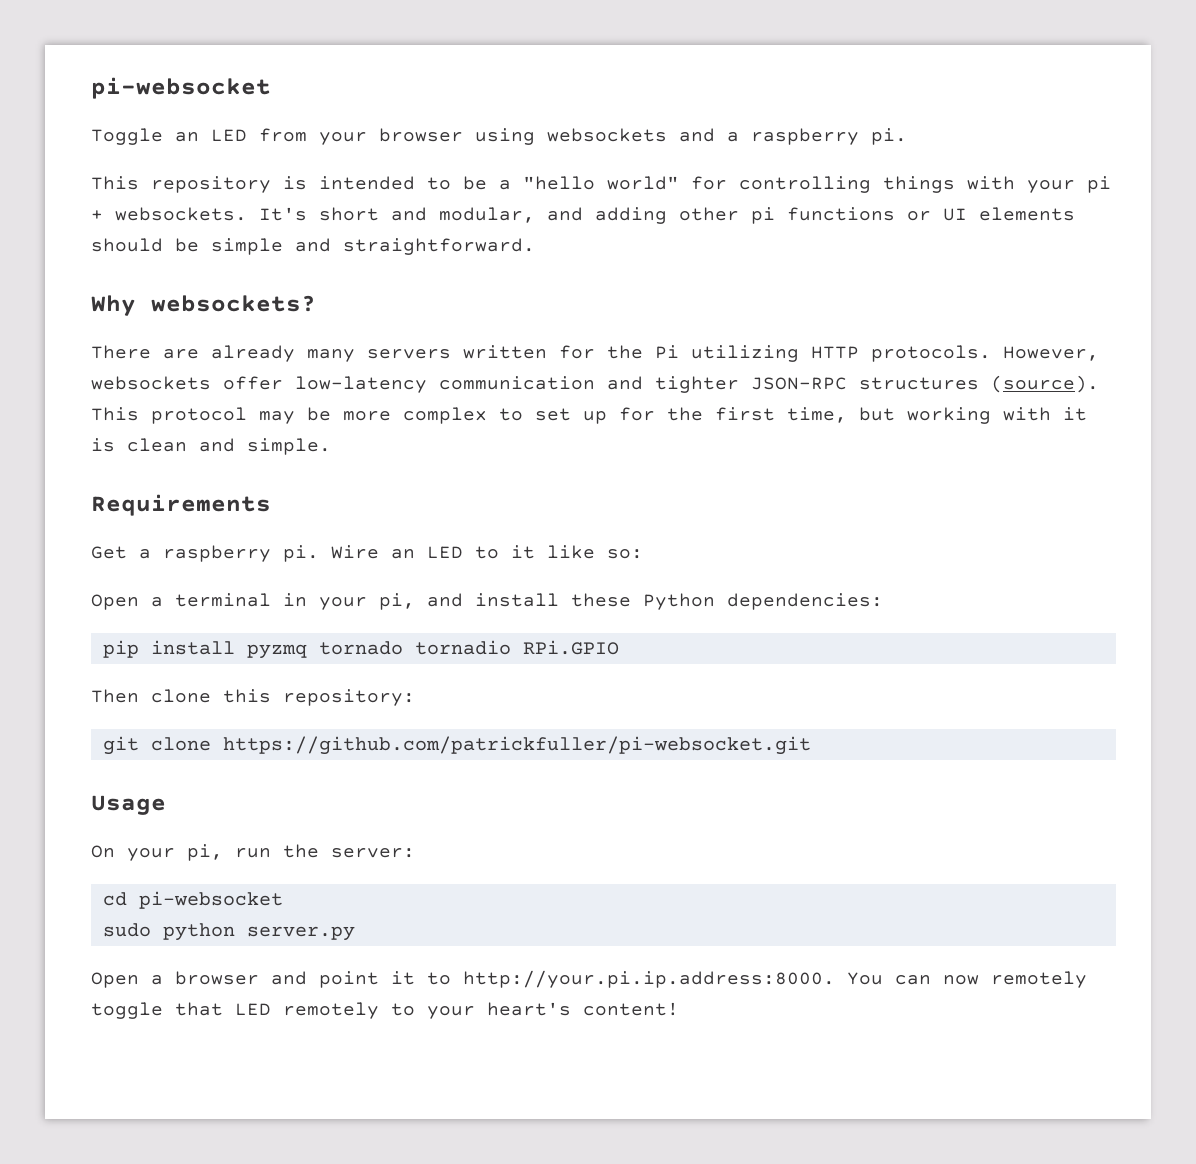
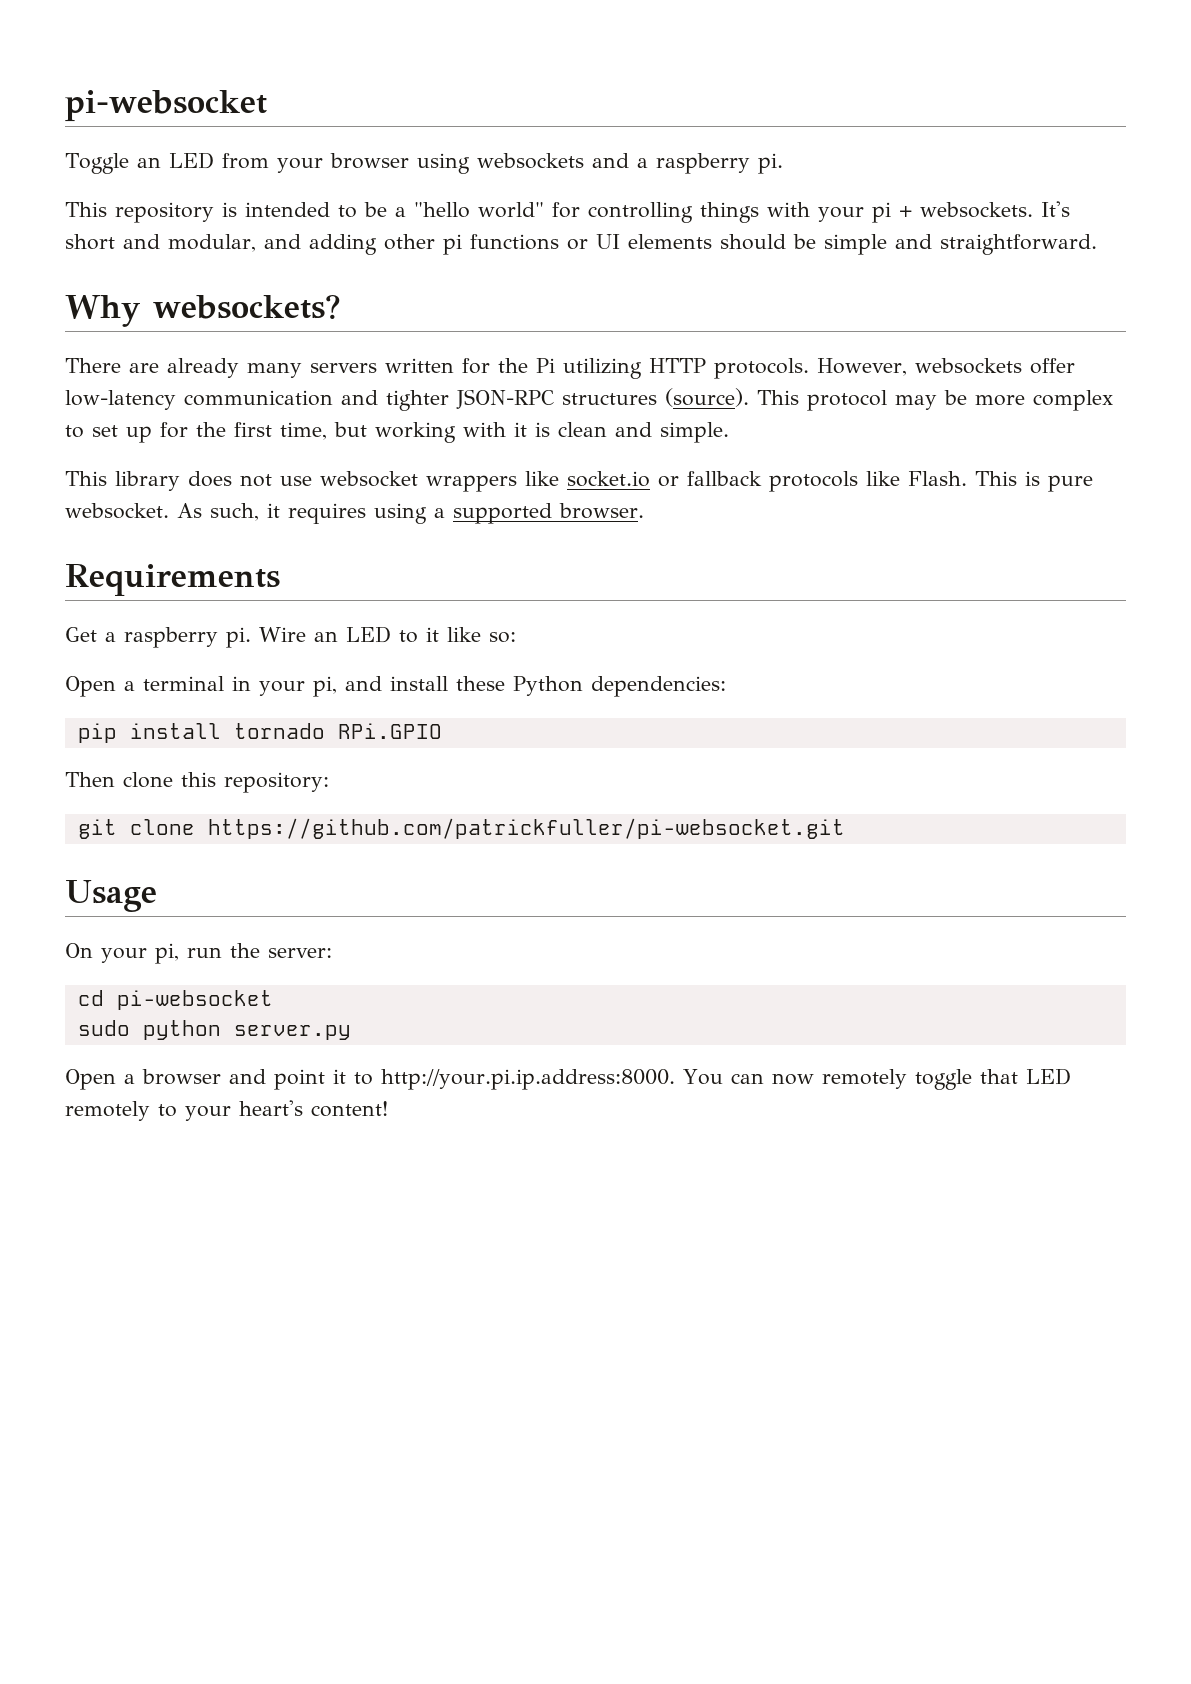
(331, 446) none -> [65,471,1093,492] [65,503,644,524] // This library does not use websocket wrappers like socket.io or fallback protocols like Flash. This is pure websocket. As such, it requires using a supported browser.
[246,640,511,659] pyzmq tornado tornadio -> [233,723,325,739] tornado

